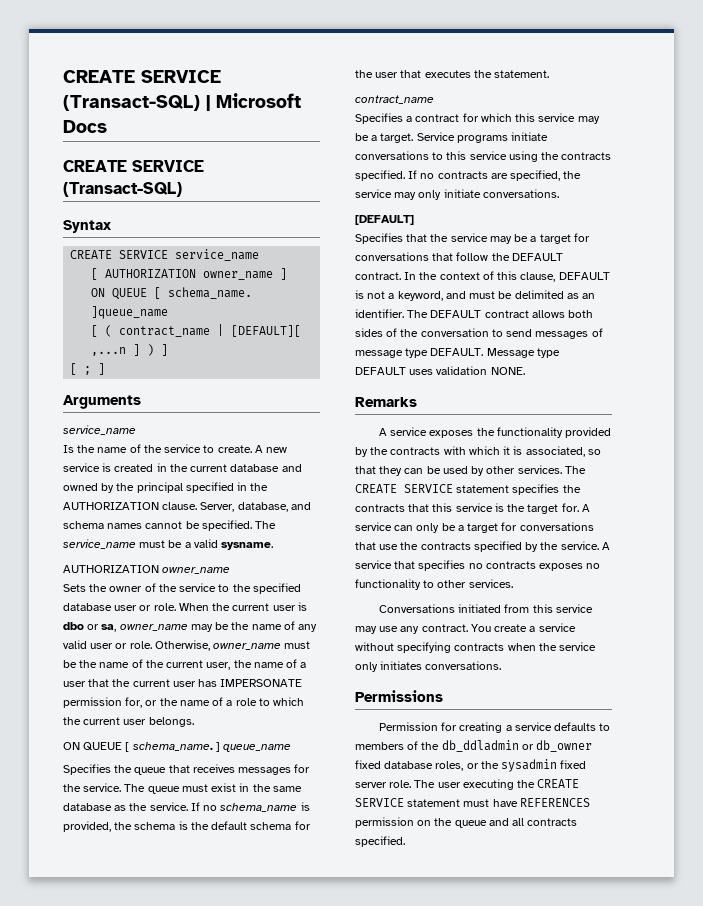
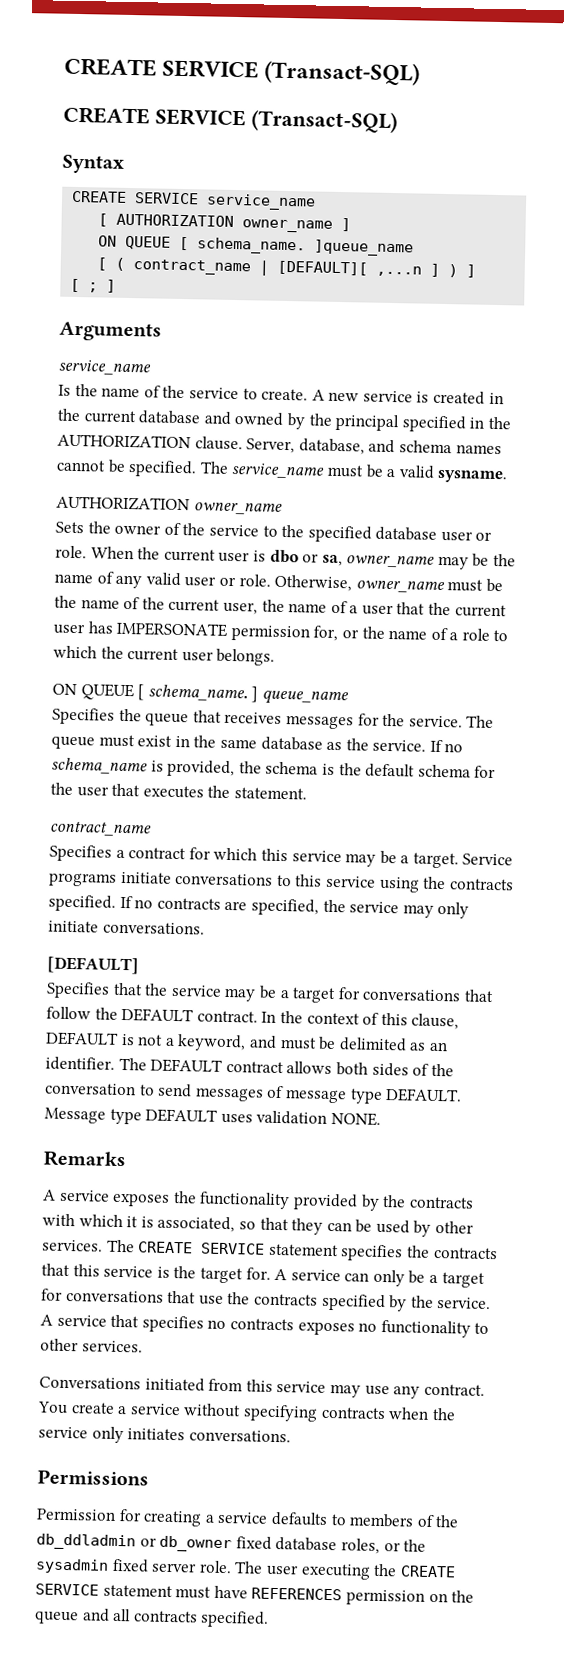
[63,70,221,83] [63,93,301,111] [63,120,107,133] CREATE SERVICE (Transact-SQL) | Microsoft Docs -> [64,57,421,86] CREATE SERVICE (Transact-SQL)

